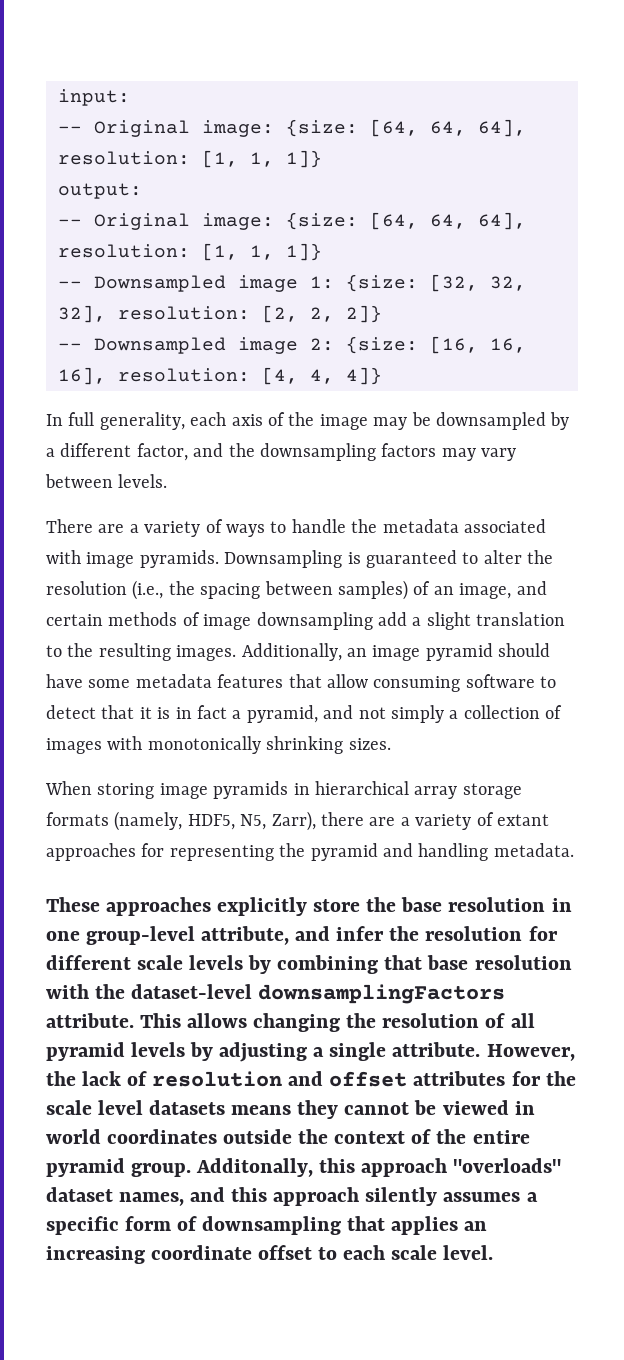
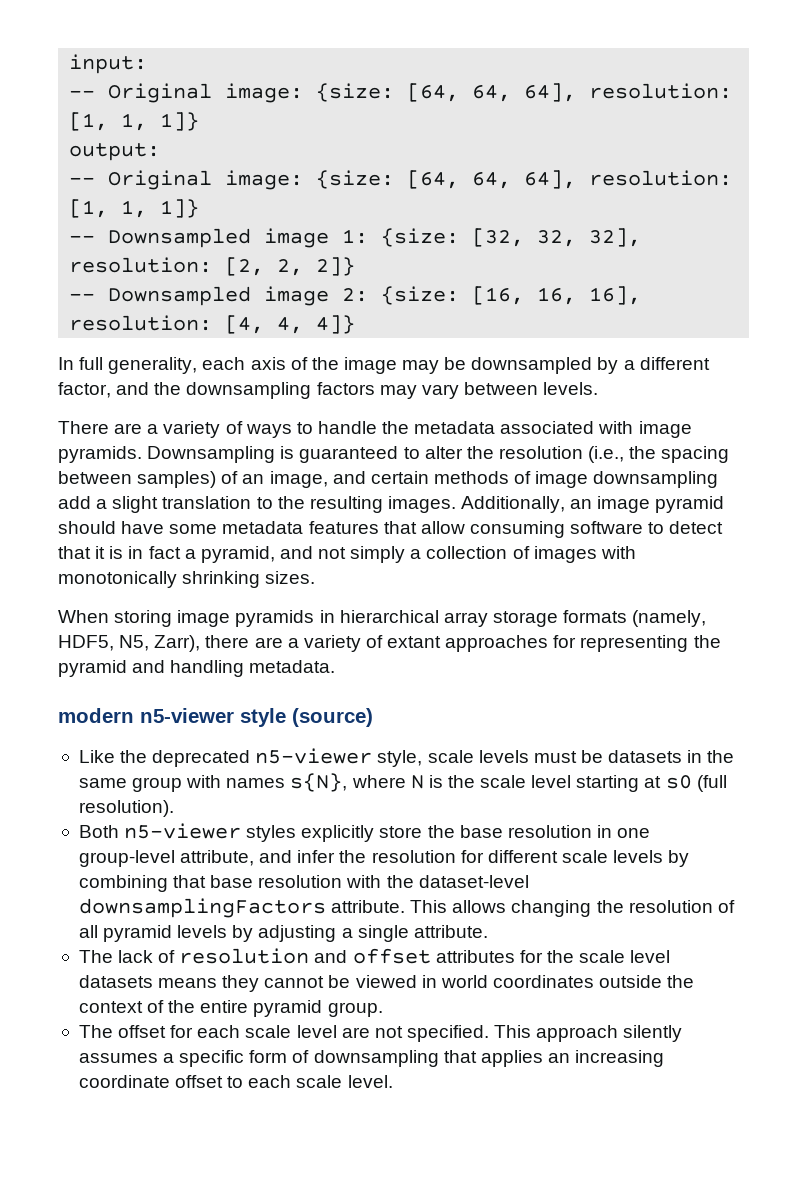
[46,897,212,916] These approaches -> [58,708,373,727] [78,748,735,767] [78,773,727,792] [78,800,174,817] [78,823,297,842] modern n5-viewer style (source) // Like the deprecated n5-viewer style, scale levels must be datasets in the same group with names s{N}, where N is the scale level starting at s0 (full resolution). // Both n5-viewer styles
[486,1044,575,1061] [46,1071,76,1086] However, the -> [78,950,113,963] // The
[196,1158,562,1177] [46,1187,268,1206] Additonally, this approach "overloads" dataset names, and this -> [78,1025,532,1042] // The offset for each scale level are not specified. This

